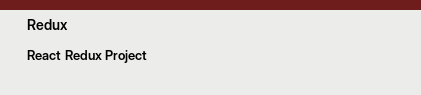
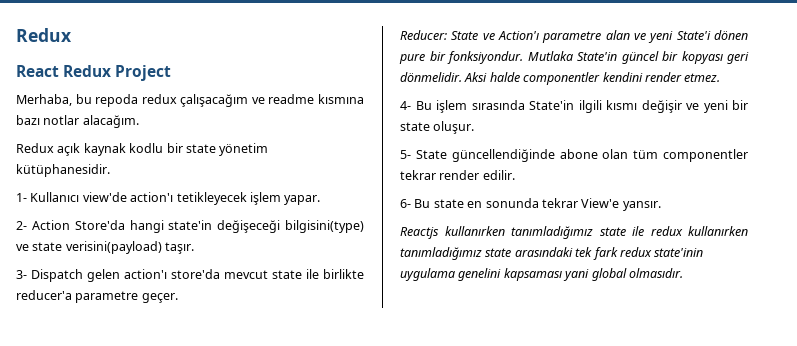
(148, 56) none -> [16,94,364,107] [16,115,139,128] [16,143,269,156] [16,164,110,177] [16,192,321,205] [16,220,364,233] [16,241,195,254] [16,269,364,282] [16,290,178,303] [400,30,748,43] [399,51,749,64] [400,72,721,85] [400,100,748,113] [400,121,475,134] [400,149,748,162] [400,170,515,180] [400,198,661,211] [400,226,748,239] [400,247,704,260] [400,268,683,281] // Merhaba, bu repoda redux çalışacağım ve readme kısmına bazı notlar alacağım. // Redux açık kaynak kodlu bir state yönetim kütüphanesidir. // 1- Kullanıcı view'de action'ı tetikleyecek işlem yapar. // 2- Action Store'da hangi state'in değişeceği bilgisini(type) ve state verisini(payload) taşır. // 3- Dispatch gelen action'ı store'da mevcut state ile birlikte reducer'a parametre geçer. // Reducer: State ve Action'ı parametre alan ve yeni State'i dönen pure bir fonksiyondur. Mutlaka State'in güncel bir kopyası geri dönmelidir. Aksi halde componentler kendini render etmez. // 4- Bu işlem sırasında State'in ilgili kısmı değişir ve yeni bir state oluşur. // 5- State güncellendiğinde abone olan tüm componentler tekrar render edilir. // 6- Bu state en sonunda tekrar View'e yansır. // Reactjs kullanırken tanımladığımız state ile redux kullanırken tanımladığımız state arasındaki tek fark redux state'inin uygulama genelini kapsaması yani global olmasıdır.

